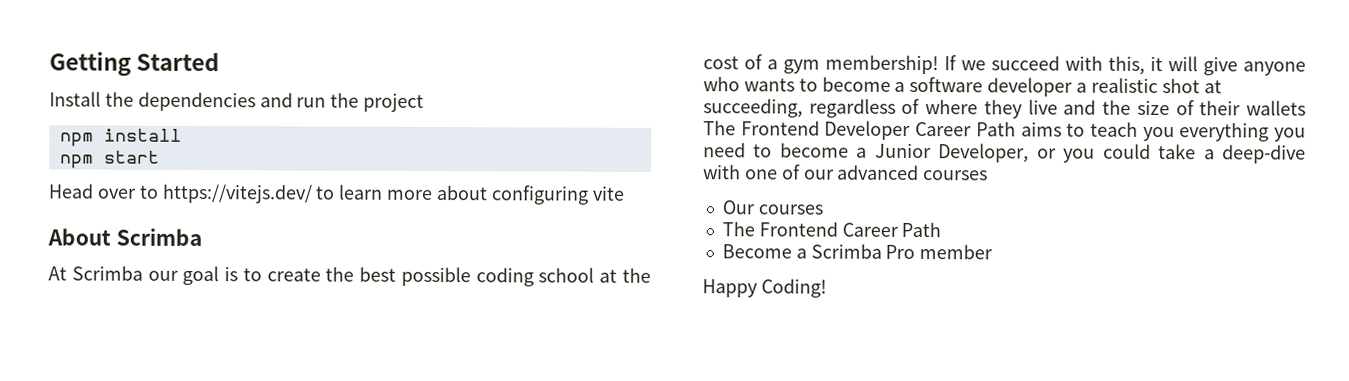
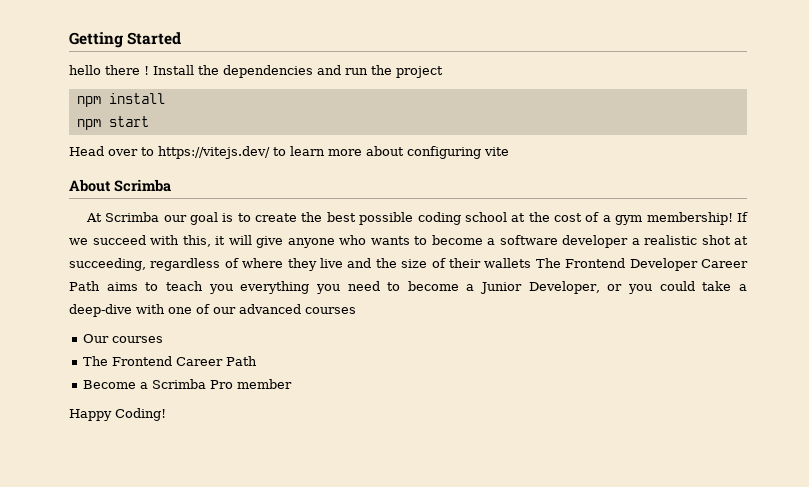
(220, 61) none -> [69,65,149,75] hello there !

